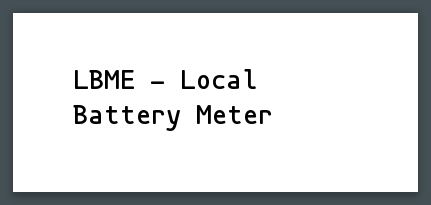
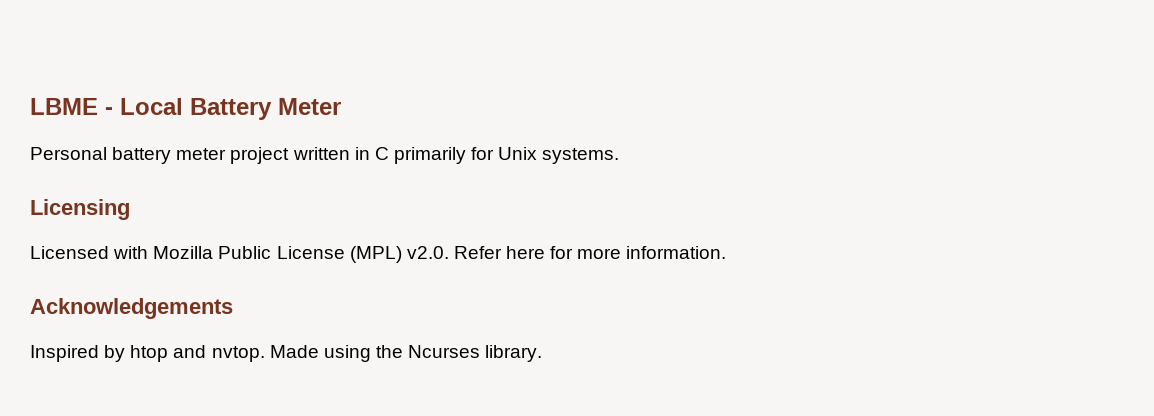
(273, 114) none -> [30,147,620,164] [30,199,130,220] [30,246,727,263] [30,298,233,319] [30,345,543,362] // Personal battery meter project written in C primarily for Unix systems. // Licensing // Licensed with Mozilla Public License (MPL) v2.0. Refer here for more information. // Acknowledgements // Inspired by htop and nvtop. Made using the Ncurses library.

